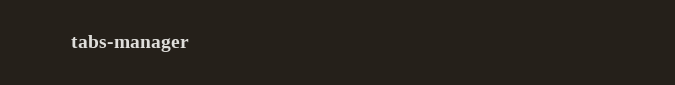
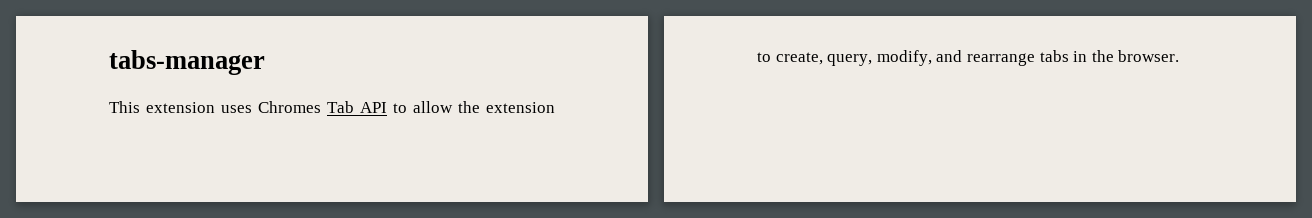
(189, 43) none -> [109,101,555,113] [757,50,1180,66] // This extension uses Chromes Tab API to allow the extension to create, query, modify, and rearrange tabs in the browser.

